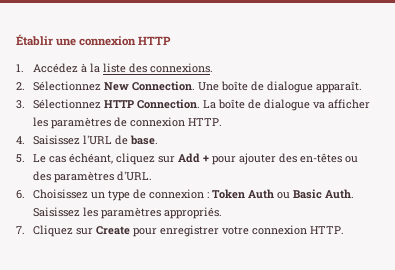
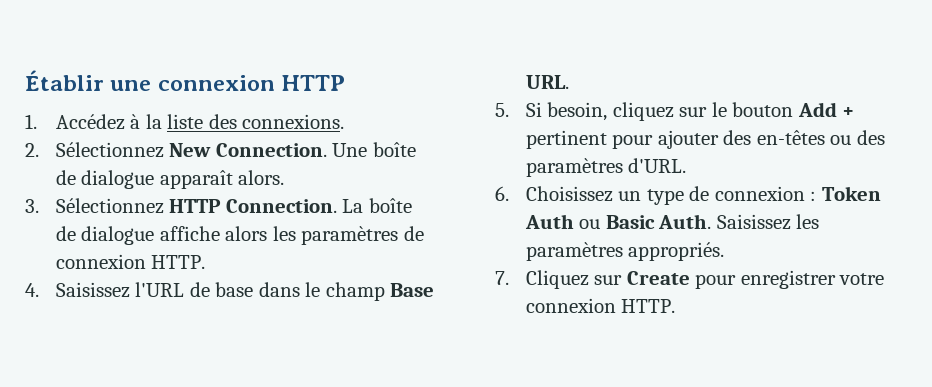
[316,81,363,93] apparaît. -> [159,170,285,189] apparaît alors.
[313,99,371,109] va afficher -> [159,226,268,241] affiche alors
[130,135,159,145] [16,153,176,165] base. // 5. Le cas échéant, cliquez sur -> [215,282,435,301] [525,75,569,89] [495,102,794,121] base dans le champ Base URL. // 5. Si besoin, cliquez sur le bouton
(210, 158) none -> [525,130,607,149] pertinent

